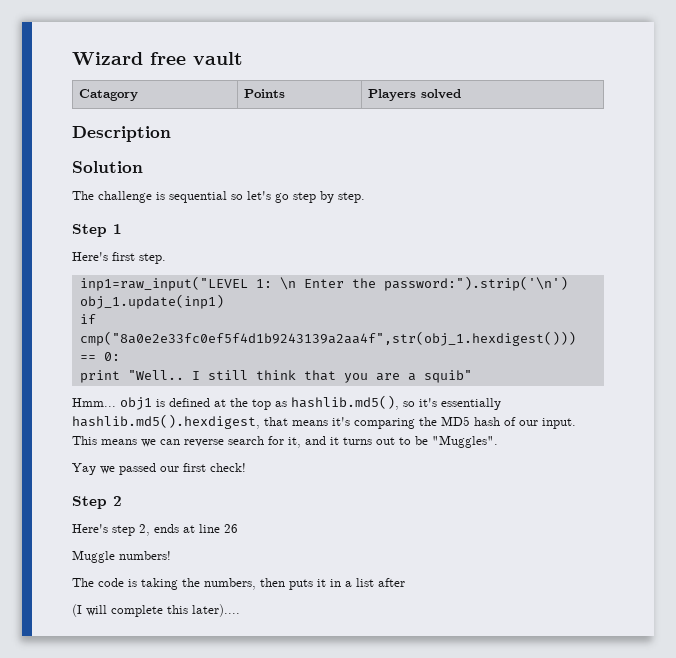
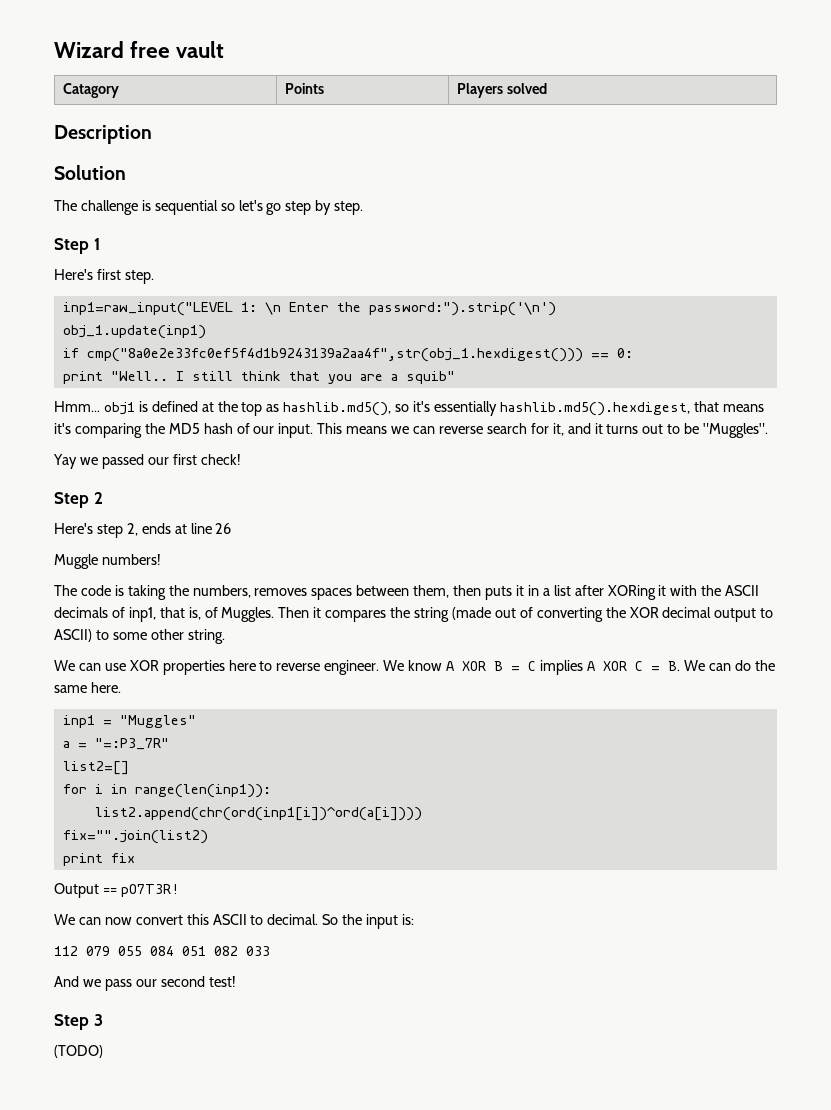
(256, 584) none -> [254,585,450,600] removes spaces between them,
[72,604,240,617] // (I will complete this later).... -> [607,585,760,600] [54,607,774,622] [54,629,225,644] [54,660,775,675] [54,682,121,693] [62,715,196,728] [62,738,169,750] [62,761,129,775] [62,784,271,798] [94,807,422,821] [62,830,208,844] [62,853,135,866] [54,883,179,898] [54,914,415,929] [54,946,270,956] [54,976,236,991] [54,1014,103,1030] [54,1045,103,1058] XORing it with the ASCII decimals of inp1, that is, of Muggles. Then it compares the string (made out of converting the XOR decimal output to ASCII) to some other string. // We can use XOR properties here to reverse engineer. We know A XOR B = C implies A XOR C = B. We can do the same here. // inp1 = "Muggles" // a = "=:P3_7R" // list2=[] // for i in range(len(inp1)): // list2.append(chr(ord(inp1[i])^ord(a[i]))) // fix="".join(list2) // print fix // Output == pO7T3R! // We can now convert this ASCII to decimal. So the input is: // 112 079 055 084 051 082 033 // And we pass our second test! // Step 3 // (TODO)

